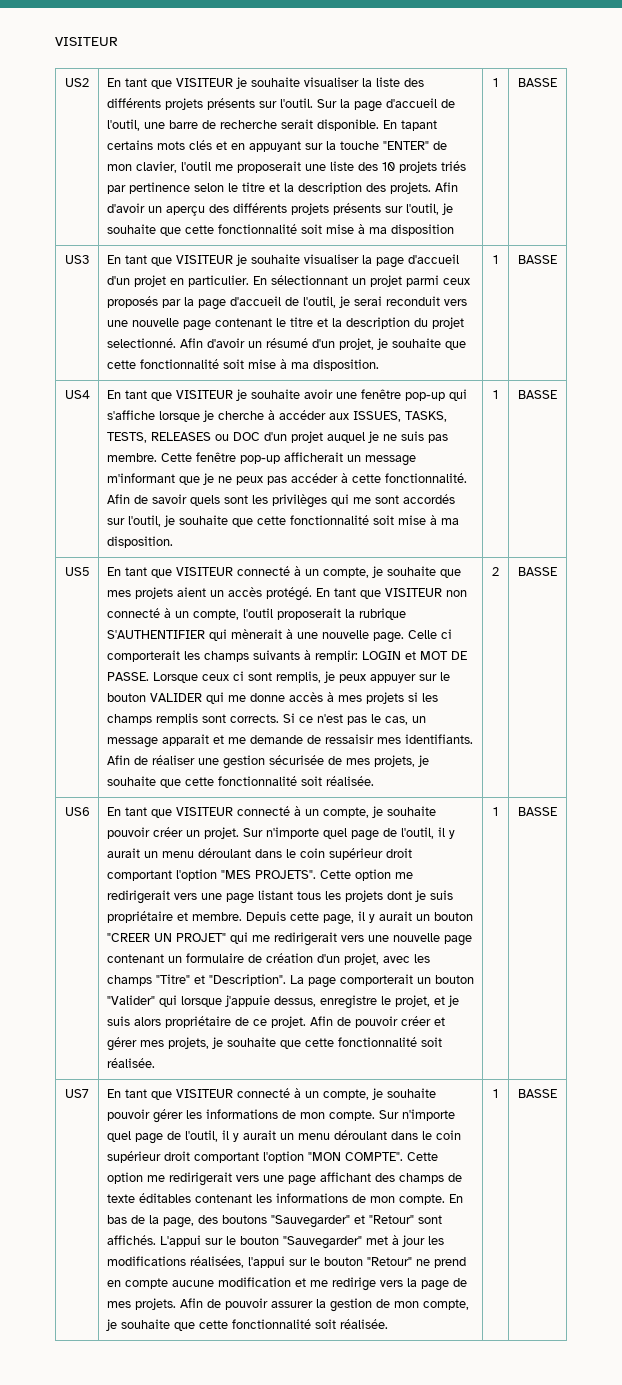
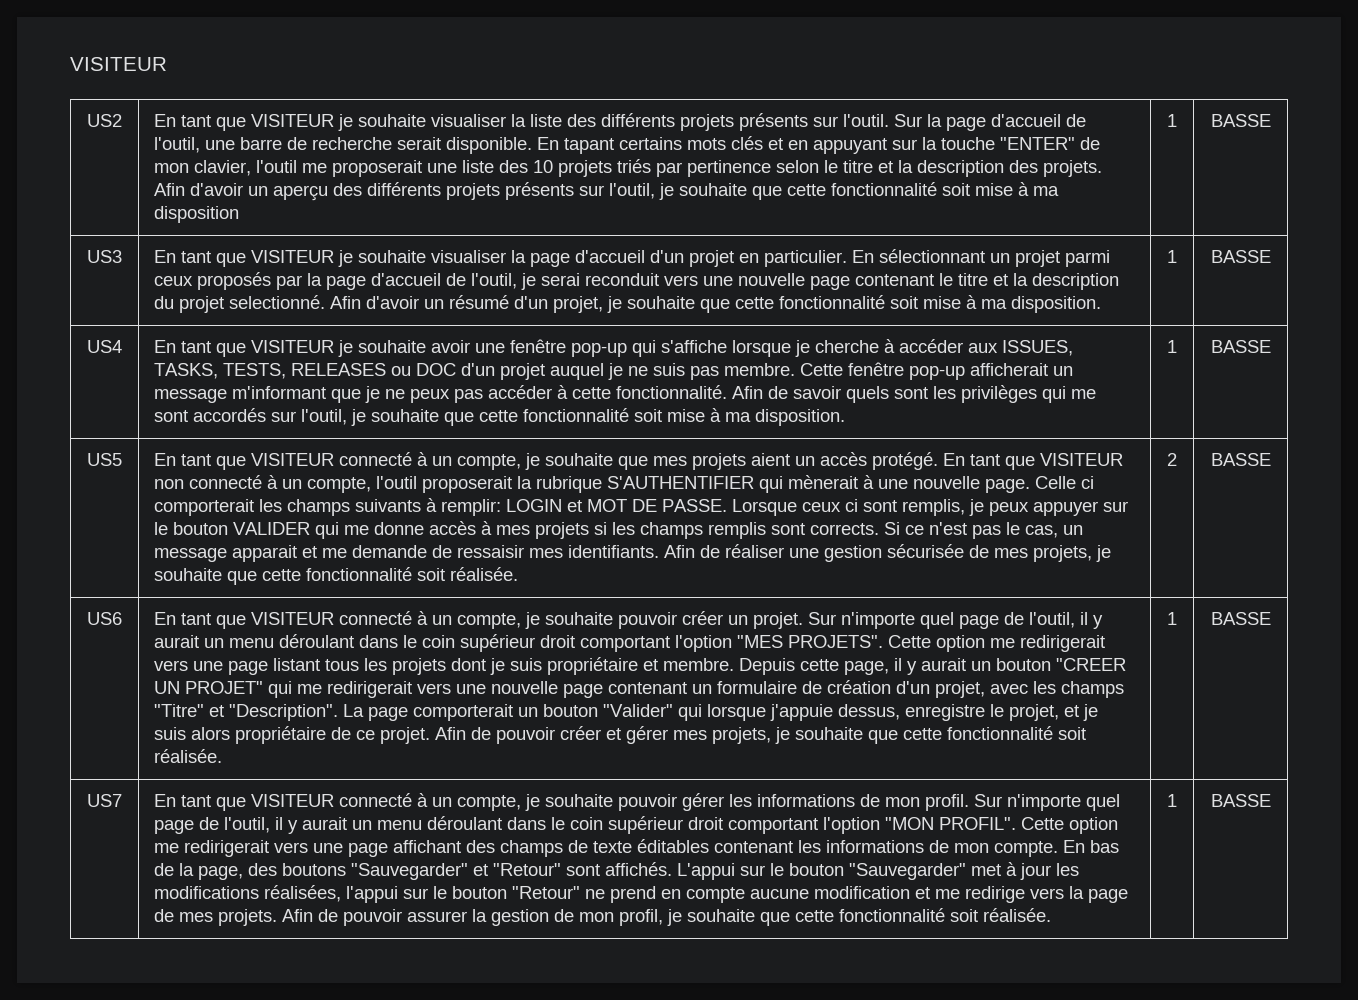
[328,1110,375,1121] compte. -> [925,794,970,811] profil.
[344,1152,403,1161] COMPTE". -> [939,817,1017,830] PROFIL".
[422,1299,469,1310] compte, -> [619,909,664,926] profil,

